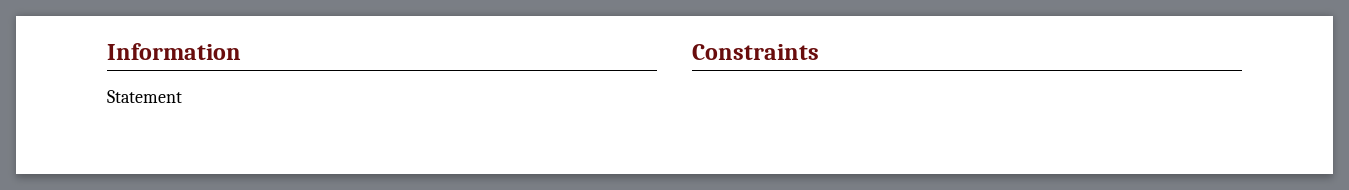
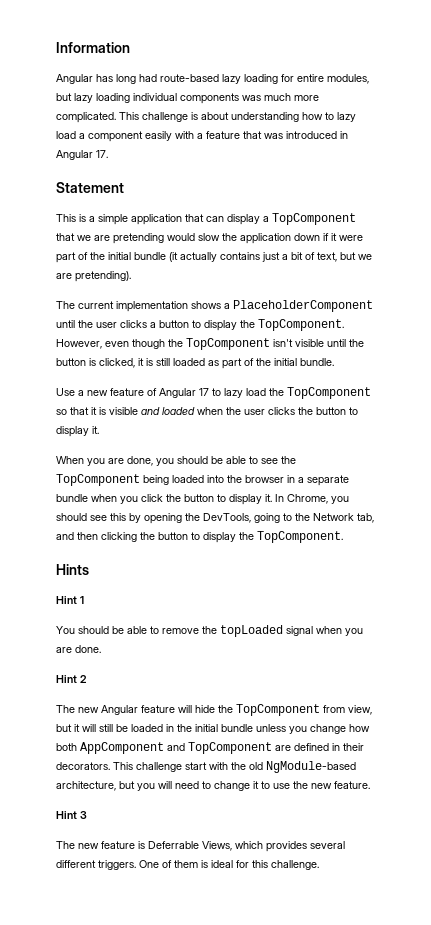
[107,90,182,103] [692,44,819,60] Statement // Constraints -> [56,74,369,84] [56,93,319,104] [56,112,356,123] [56,131,348,142] [56,150,108,160] [56,182,124,193] [56,213,356,225] [56,233,363,244] [56,252,372,263] [56,271,131,282] [56,300,373,312] [56,319,344,331] [56,338,364,350] [56,358,334,369] [56,387,371,399] [56,407,358,415] [56,426,99,437] [56,456,296,466] [56,474,349,486] [56,494,349,505] [56,513,374,524] [56,531,343,543] [56,564,89,575] [56,596,84,604] [56,625,363,637] [56,645,101,653] [56,675,87,683] [56,704,372,716] [56,724,370,734] [56,742,364,754] [56,761,356,773] [56,781,370,791] [56,811,87,819] [56,841,345,852] [56,860,319,870] Angular has long had route-based lazy loading for entire modules, but lazy loading individual components was much more complicated. This challenge is about understanding how to lazy load a component easily with a feature that was introduced in Angular 17. // Statement // This is a simple application that can display a TopComponent that we are pretending would slow the application down if it were part of the initial bundle (it actually contains just a bit of text, but we are pretending). // The current implementation shows a PlaceholderComponent until the user clicks a button to display the TopComponent. However, even though the TopComponent isn't visible until the button is clicked, it is still loaded as part of the initial bundle. // Use a new feature of Angular 17 to lazy load the TopComponent so that it is visible and loaded when the user clicks the button to display it. // When you are done, you should be able to see the TopComponent being loaded into the browser in a separate bundle when you click the button to display it. In Chrome, you should see this by opening the DevTools, going to the Network tab, and then clicking the button to display the TopComponent. // Hints // Hint 1 // You should be able to remove the topLoaded signal when you are done. // Hint 2 // The new Angular feature will hide the TopComponent from view, but it will still be loaded in the initial bundle unless you change how both AppComponent and TopComponent are defined in their decorators. This challenge start with the old NgModule-based architecture, but you will need to change it to use the new feature. // Hint 3 // The new feature is Deferrable Views, which provides several different triggers. One of them is ideal for this challenge.

